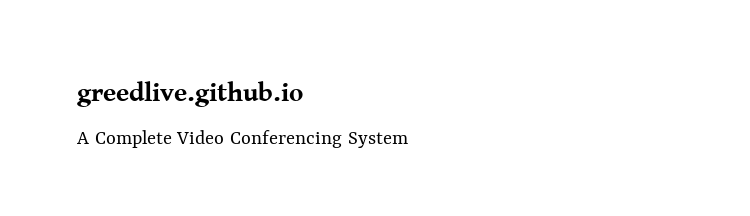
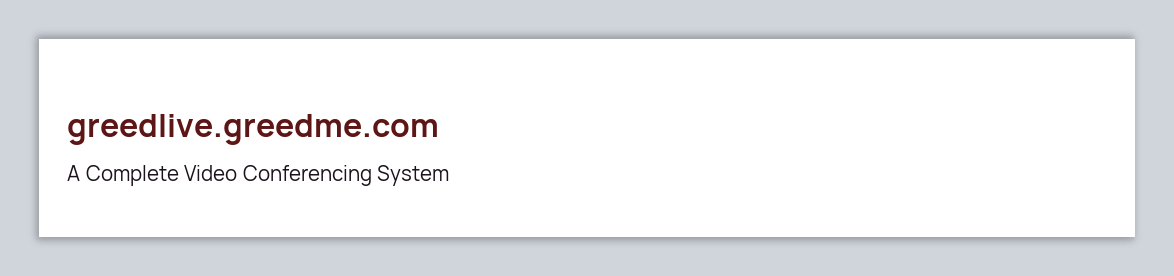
[77,81,303,107] greedlive.github.io -> [67,114,439,145] greedlive.greedme.com

